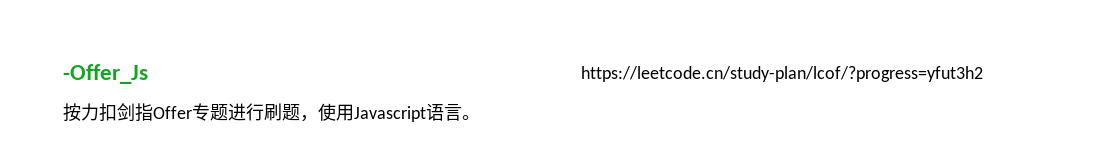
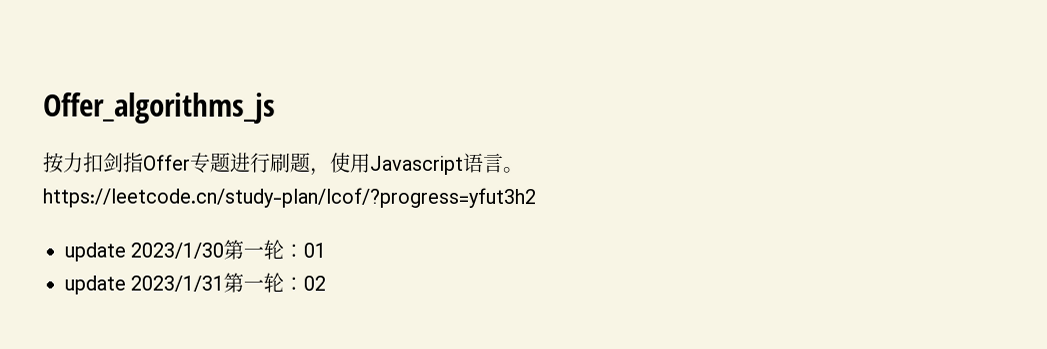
[63,64,148,84] -Offer_Js -> [43,92,276,124] Offer_algorithms_js
(983, 74) none -> [64,239,327,262] [64,272,327,295] // update 2023/1/30第一轮：01 // update 2023/1/31第一轮：02

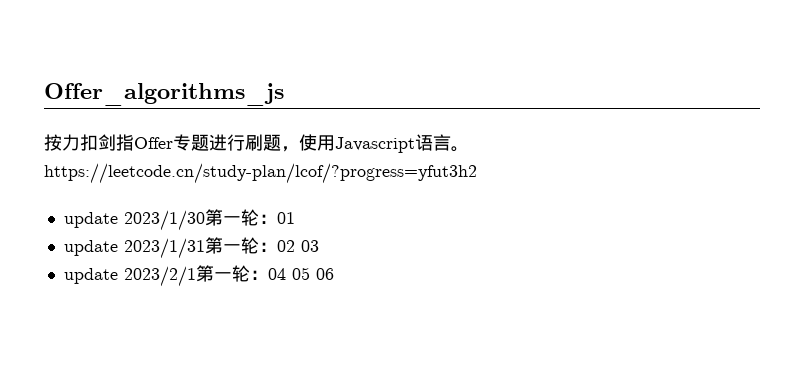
(327, 283) none -> [300,240,319,252] [63,265,334,287] 03 // update 2023/2/1第一轮：04 05 06

